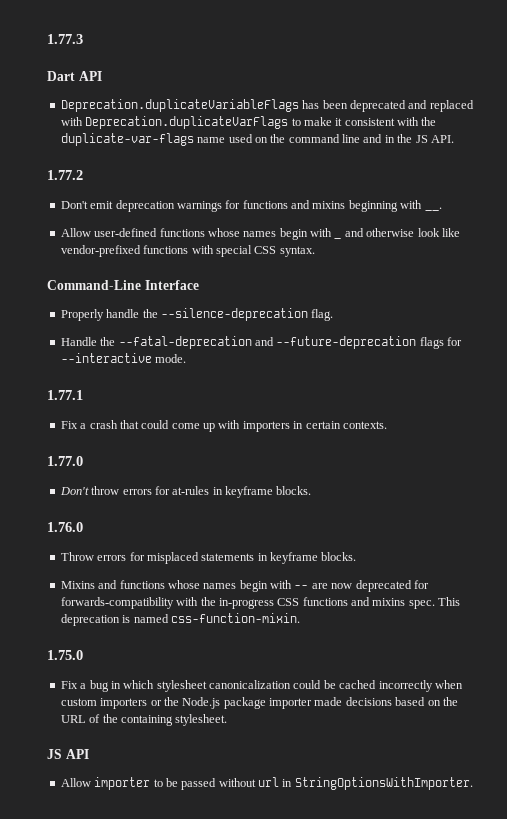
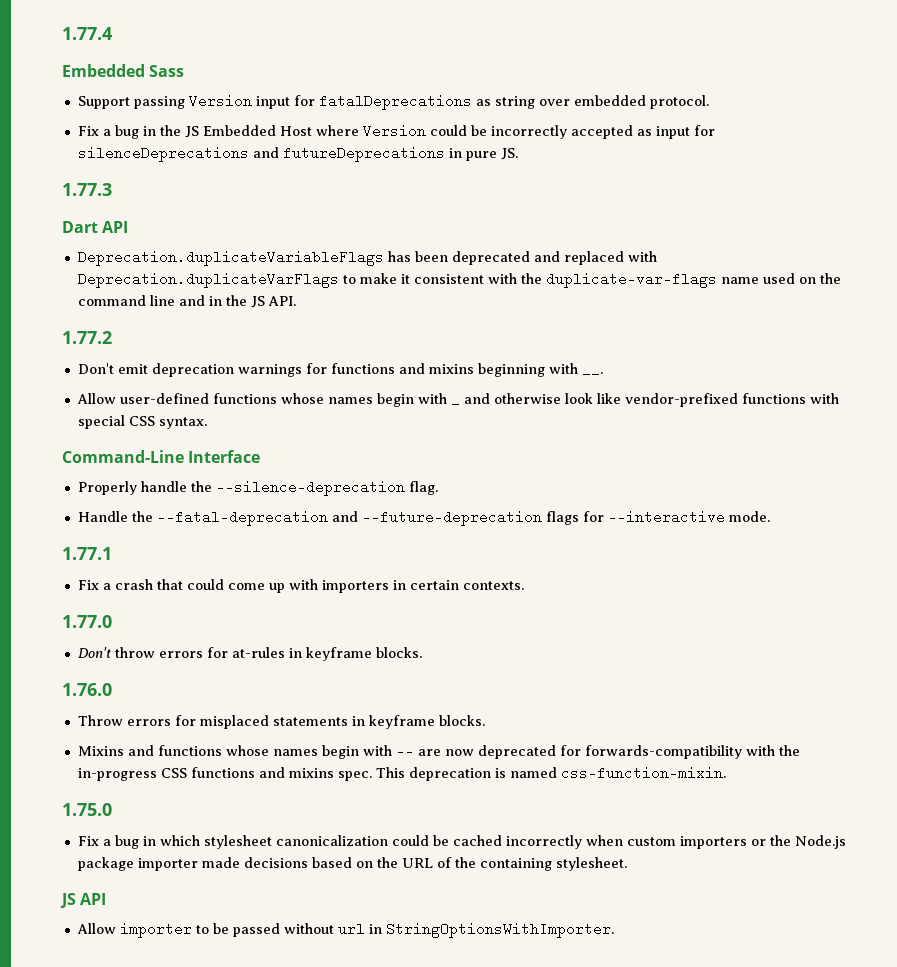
(47, 39) none -> [62,27,112,40] [62,64,185,77] [77,94,709,110] [77,124,715,139] [77,146,518,162] 1.77.4 // Embedded Sass // Support passing Version input for fatalDeprecations as string over embedded protocol. // Fix a bug in the JS Embedded Host where Version could be incorrectly accepted as input for silenceDeprecations and futureDeprecations in pure JS. //

